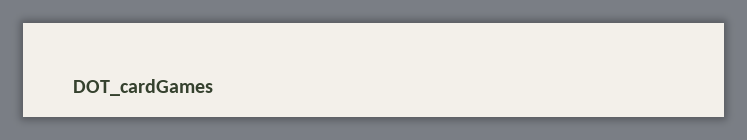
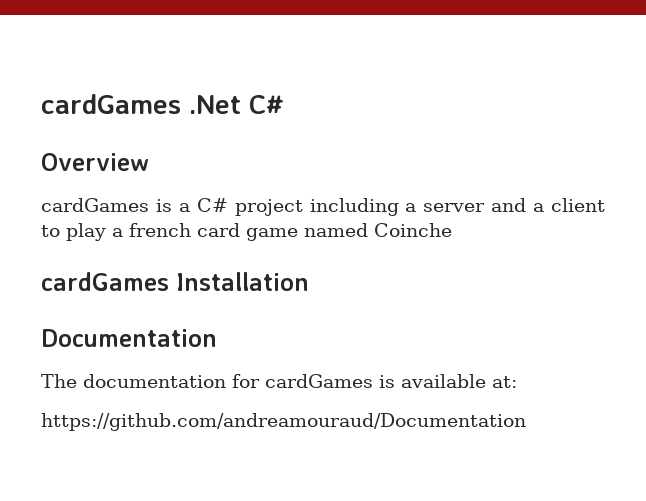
[73,79,213,96] DOT_cardGames -> [41,94,284,114] [41,153,149,171] [41,198,605,216] [41,223,452,241] [41,272,309,291] [41,329,217,347] [41,374,517,388] [41,413,526,431] cardGames .Net C# // Overview // cardGames is a C# project including a server and a client to play a french card game named Coinche // cardGames Installation // Documentation // The documentation for cardGames is available at: // https://github.com/andreamouraud/Documentation

